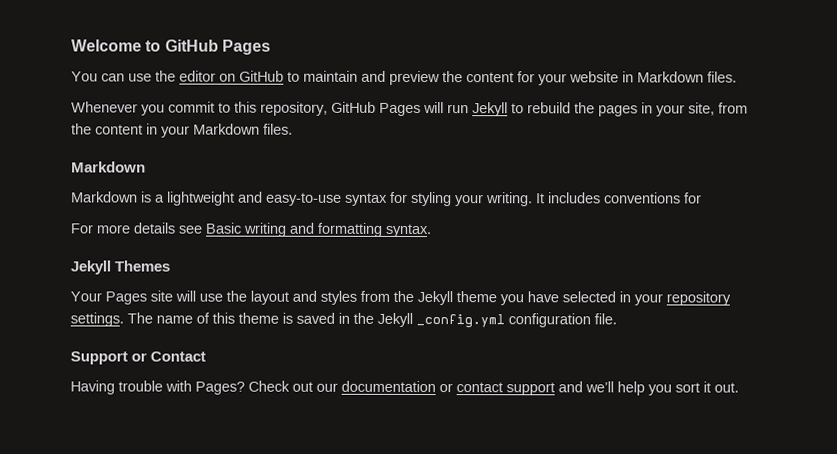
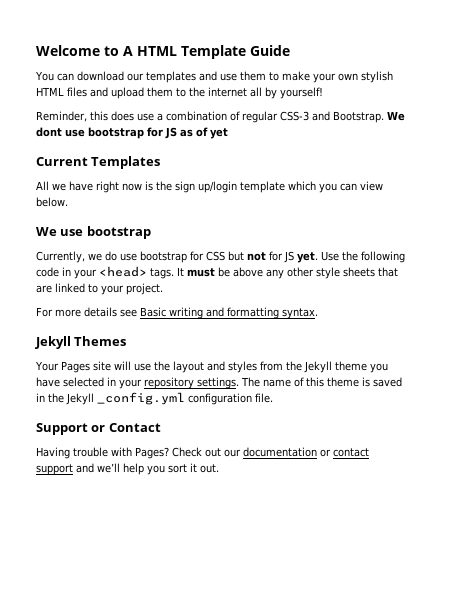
[164,39,271,55] [71,70,737,86] [71,101,748,117] [71,123,293,138] [71,161,146,173] [71,191,702,207] GitHub Pages // You can use the editor on GitHub to maintain and preview the content for your website in Markdown files. // Whenever you commit to this repository, GitHub Pages will run Jekyll to rebuild the pages in your site, from the content in your Markdown files. // Markdown // Markdown is a lightweight and easy-to-use syntax for styling your writing. It includes conventions for -> [123,45,290,59] [35,71,393,83] [36,87,323,99] [36,111,405,123] [36,127,228,139] [36,156,161,169] [36,181,383,193] [36,197,68,207] [36,226,151,239] [36,251,405,263] [36,266,398,279] [36,283,163,295] A HTML Template Guide // You can download our templates and use them to make your own stylish HTML files and upload them to the internet all by yourself! // Reminder, this does use a combination of regular CSS-3 and Bootstrap. We dont use bootstrap for JS as of yet // Current Templates // All we have right now is the sign up/login template which you can view below. // We use bootstrap // Currently, we do use bootstrap for CSS but not for JS yet. Use the following code in your <head> tags. It must be above any other style sheets that are linked to your project.

